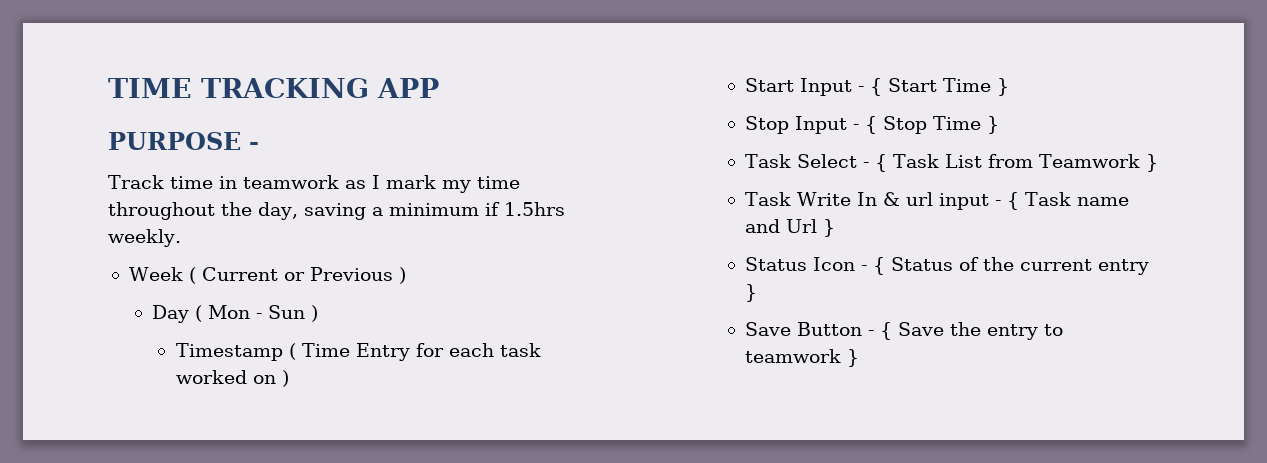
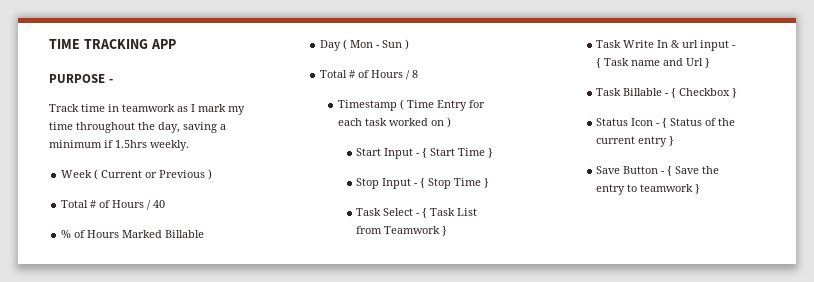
(406, 275) none -> [61,200,166,210] [61,230,205,238] // Total # of Hours / 40 // % of Hours Marked Billable
(319, 313) none -> [319,70,418,80] // Total # of Hours / 8
(835, 228) none -> [596,88,738,98] // Task Billable - { Checkbox }

